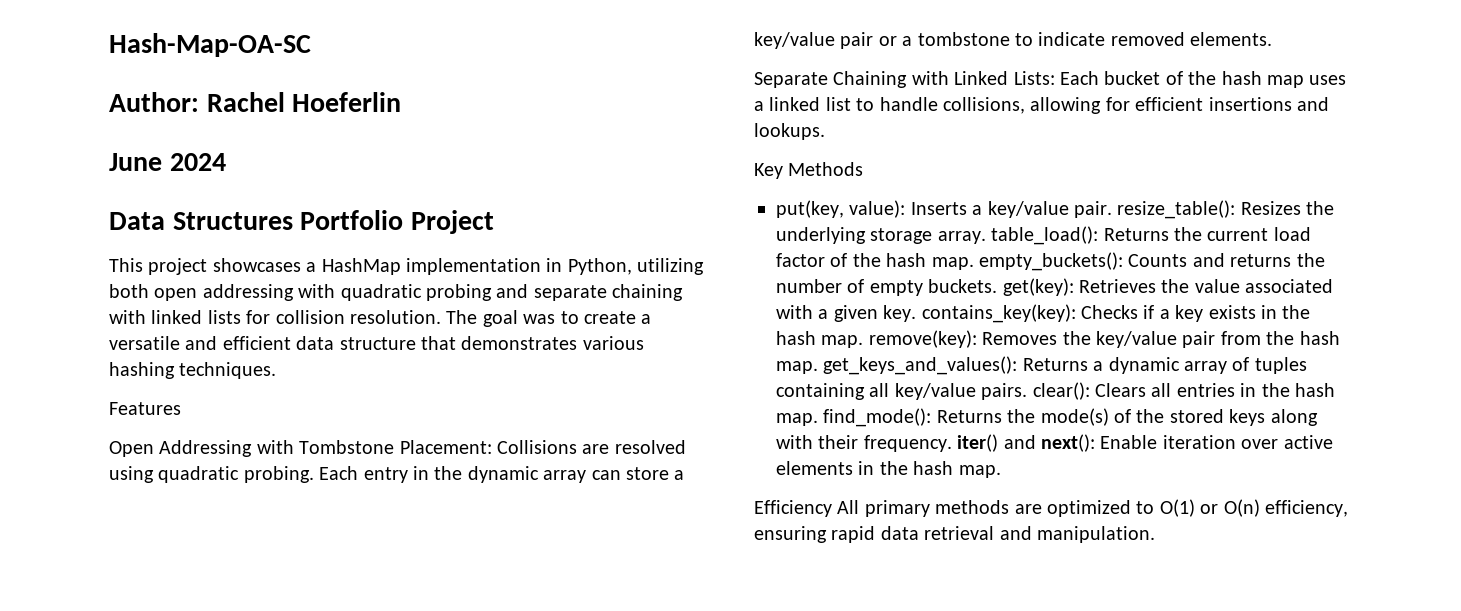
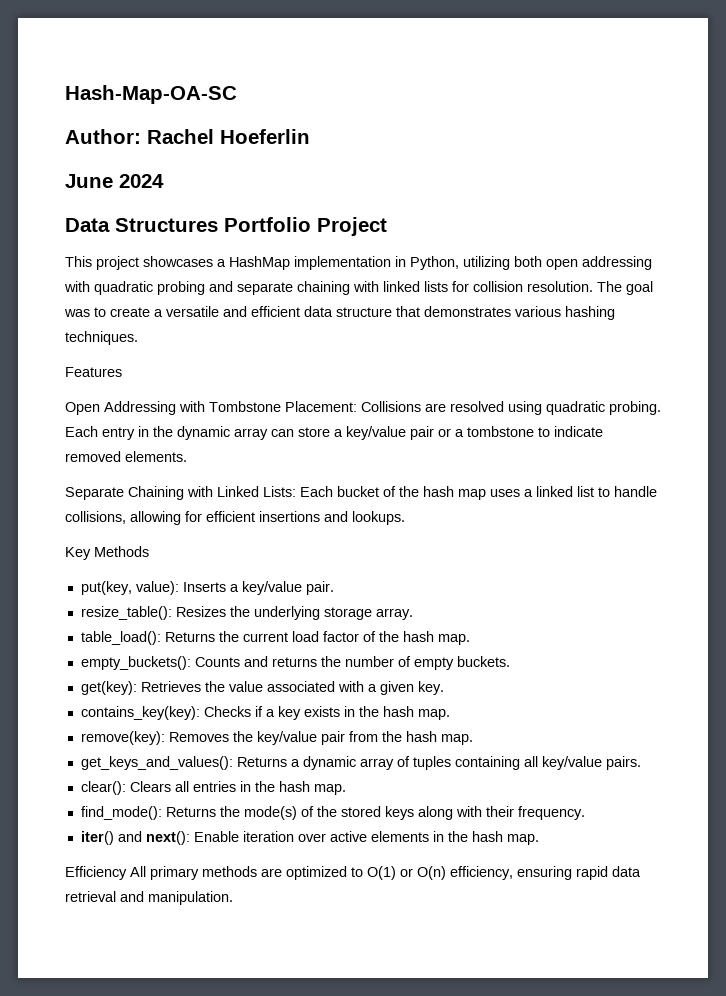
(1112, 209) none -> (334, 588) //
(986, 237) none -> (413, 614) //
(974, 263) none -> (470, 639) //
(998, 286) none -> (510, 661) //
(917, 313) none -> (444, 688) //
(864, 341) none -> (450, 714) //
(818, 367) none -> (473, 739) //
(1028, 391) none -> (641, 763) //
(818, 419) none -> (346, 789) //
(952, 443) none -> (585, 813) //

